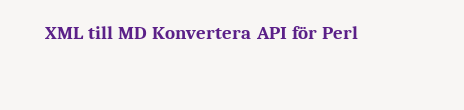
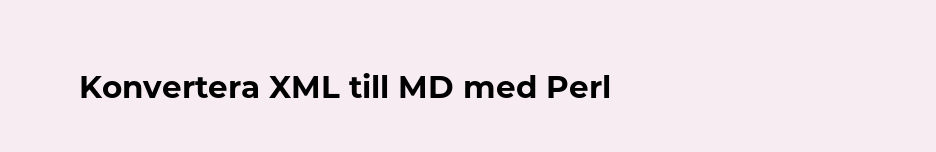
(45, 33) none -> [79,76,260,98] Konvertera
[152,26,317,39] Konvertera API för -> [463,75,537,98] med

